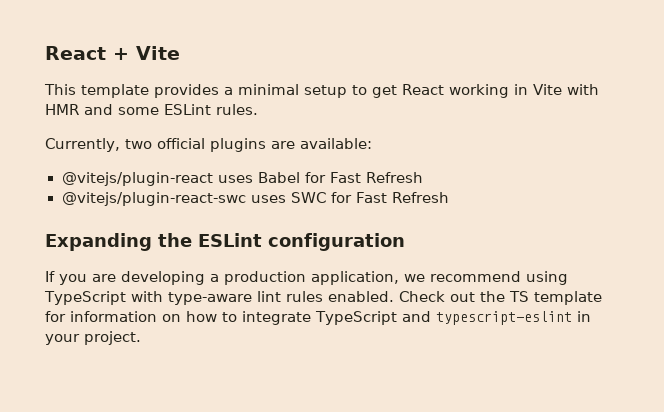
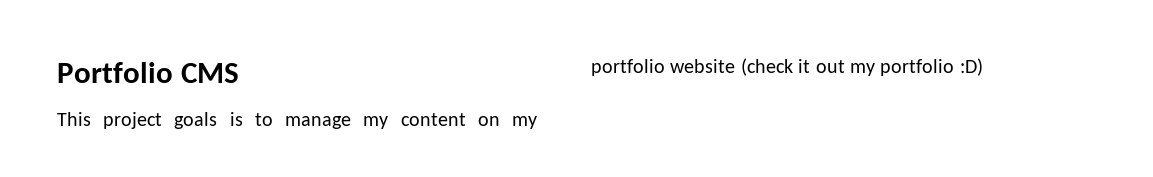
[45,46,180,60] [44,84,599,98] [45,104,258,115] [45,138,372,152] [61,172,424,186] [61,192,450,206] [45,233,405,251] [45,271,568,285] [44,291,602,305] [45,311,591,325] [45,331,141,345] React + Vite // This template provides a minimal setup to get React working in Vite with HMR and some ESLint rules. // Currently, two official plugins are available: // @vitejs/plugin-react uses Babel for Fast Refresh // @vitejs/plugin-react-swc uses SWC for Fast Refresh // Expanding the ESLint configuration // If you are developing a production application, we recommend using TypeScript with type-aware lint rules enabled. Check out the TS template for information on how to integrate TypeScript and typescript-eslint in your project. -> [57,62,240,83] [57,112,537,129] [591,58,983,76] Portfolio CMS // This project goals is to manage my content on my portfolio website (check it out my portfolio :D)

